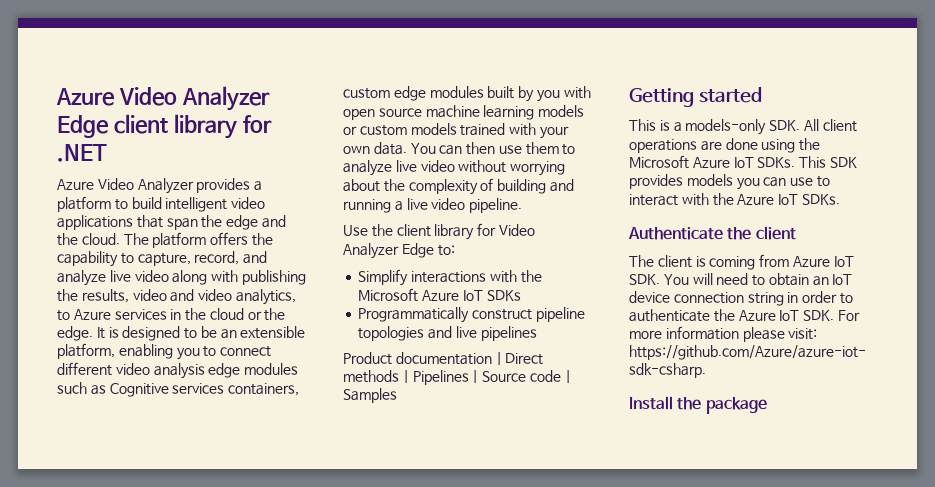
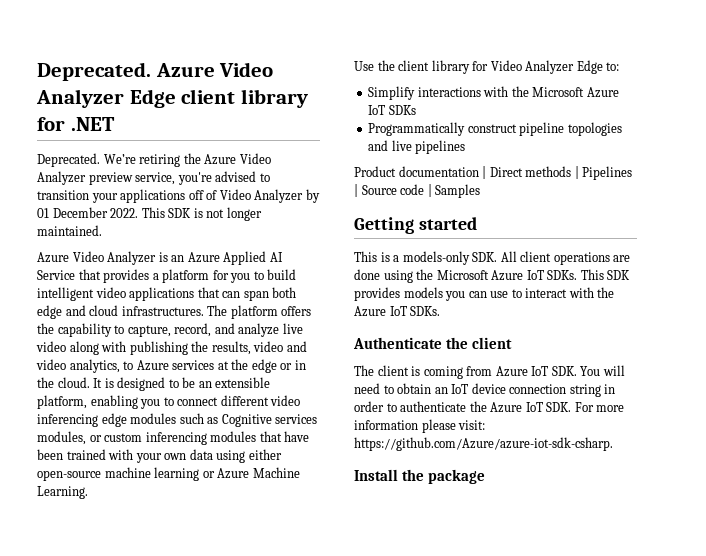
(56, 97) none -> [37,62,151,81] Deprecated.
[57,178,194,194] Azure Video Analyzer -> [37,153,271,167] [37,171,270,185] [37,189,320,203] [37,207,262,221] [37,225,102,236] [37,251,283,265] [37,269,101,280] Deprecated. We’re retiring the Azure Video Analyzer preview service, you're advised to transition your applications off of Video Analyzer by 01 December 2022. This SDK is not longer maintained. // Azure Video Analyzer is an Azure Applied AI Service that
(111, 204) none -> [212,270,251,283] for you
[166,215,286,230] [57,233,120,246] span the edge and the cloud. -> [222,287,297,301] [37,305,204,319] can span both edge and cloud infrastructures.
[170,308,286,321] [57,326,93,341] in the cloud or the edge. -> [217,359,306,373] [37,377,90,388] at the edge or in the cloud.
[153,363,205,379] analysis -> [37,414,98,427] inferencing
[228,383,300,396] [343,86,591,102] [343,105,585,120] [343,123,569,139] [343,142,576,155] [343,160,566,176] [343,178,574,195] [343,198,523,213] containers, custom edge modules built by you with open source machine learning models or custom models trained with your own data. You can then use them to analyze live video without worrying about the complexity of building and running a live video pipeline. -> [37,431,310,445] [37,449,282,463] [37,467,300,481] [37,486,88,499] modules, or custom inferencing modules that have been trained with your own data using either open-source machine learning or Azure Machine Learning.

